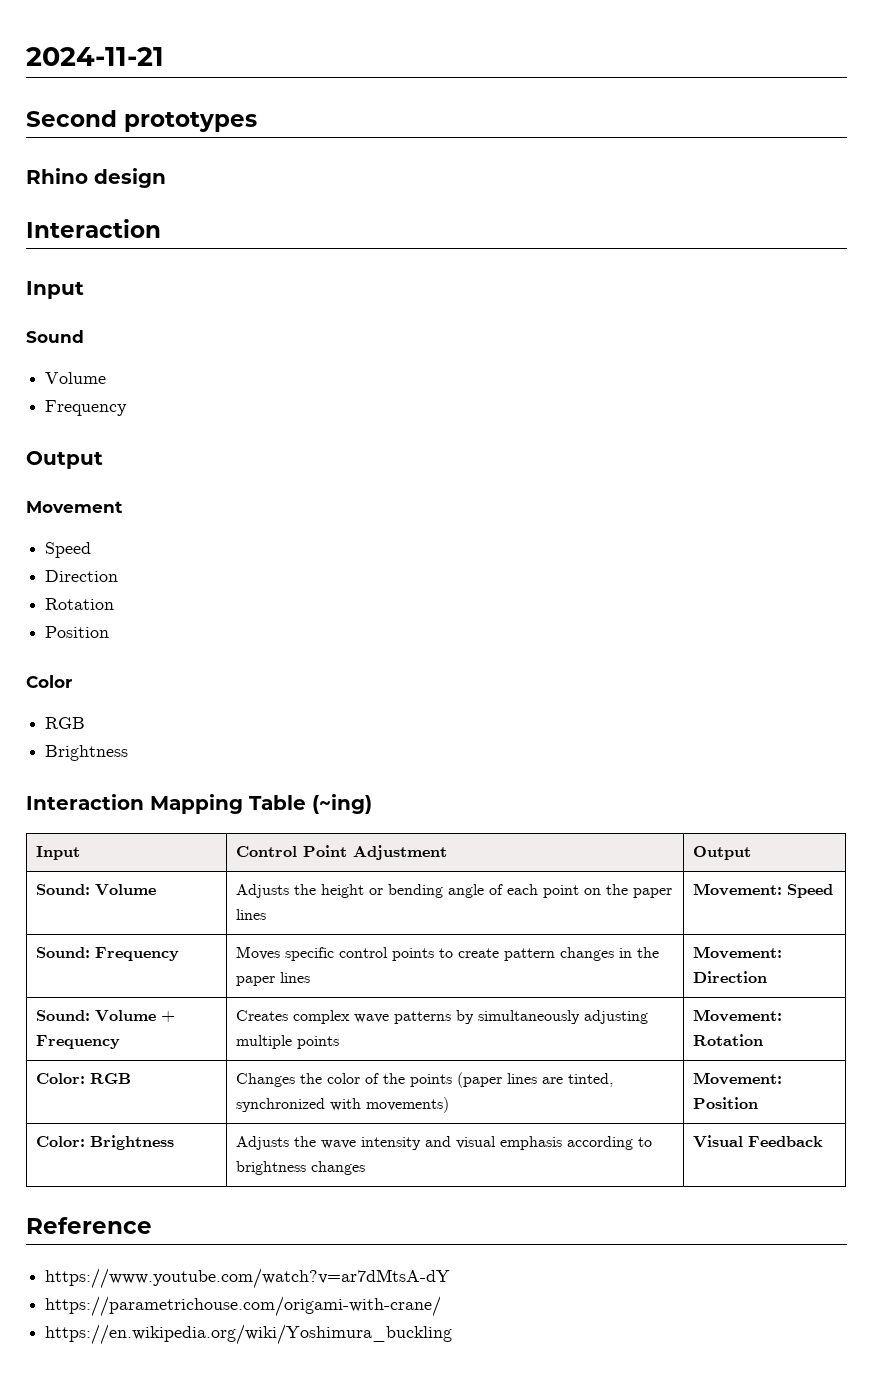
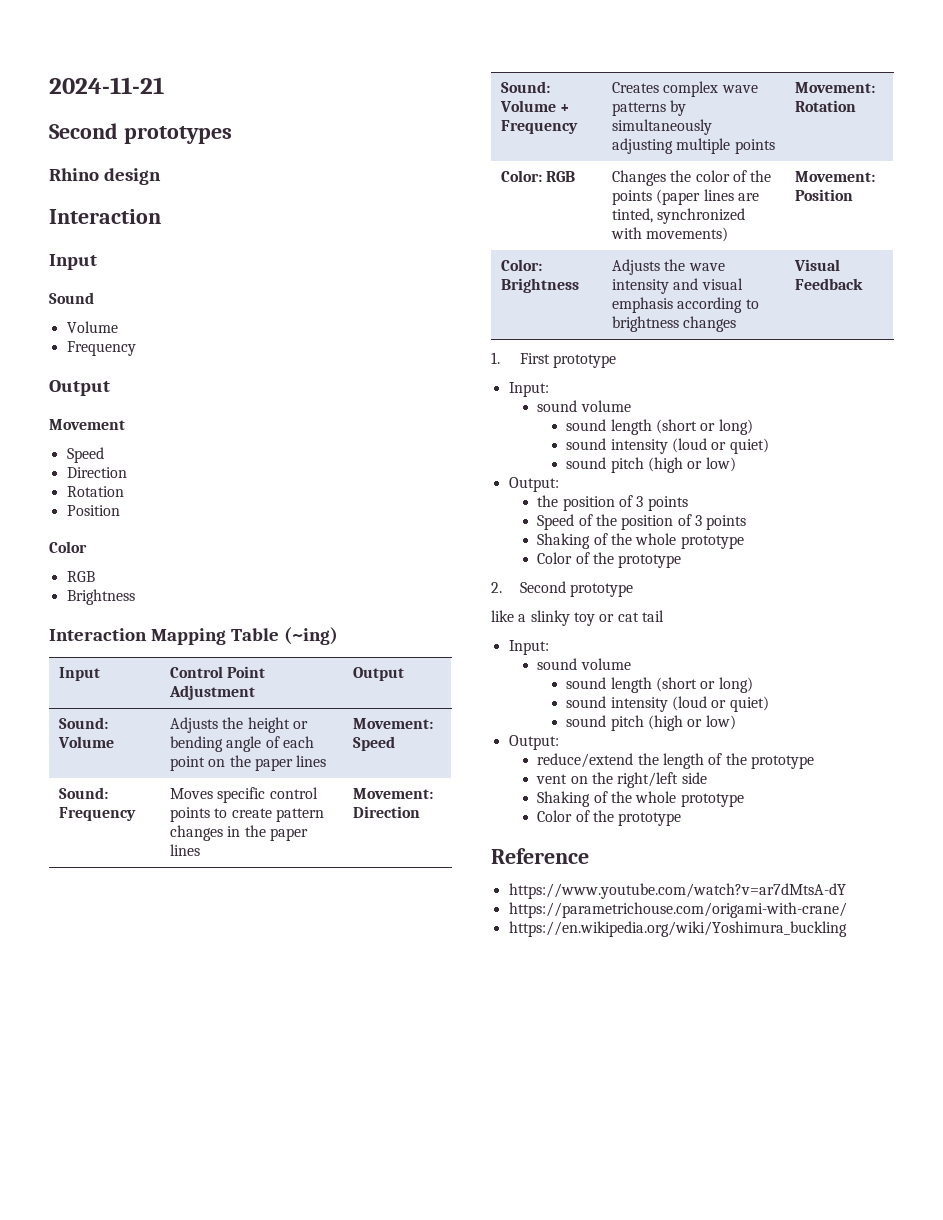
(824, 1141) none -> [491,352,617,368] [508,382,549,397] [537,400,631,412] [566,419,753,435] [566,438,769,454] [566,457,736,473] [508,477,559,492] [537,495,688,511] [537,514,747,530] [537,533,744,549] [537,552,682,568] [491,581,634,597] [491,610,664,626] [508,640,549,655] [537,658,631,670] [566,677,753,693] [566,696,769,712] [566,715,736,731] [508,735,559,750] [537,753,815,769] [536,772,707,788] [537,791,744,807] [537,810,682,826] // 1. First prototype // Input: // sound volume // sound length (short or long) // sound intensity (loud or quiet) // sound pitch (high or low) // Output: // the position of 3 points // Speed of the position of 3 points // Shaking of the whole prototype // Color of the prototype // 2. Second prototype // like a slinky toy or cat tail // Input: // sound volume // sound length (short or long) // sound intensity (loud or quiet) // sound pitch (high or low) // Output: // reduce/extend the length of the prototype // vent on the right/left side // Shaking of the whole prototype // Color of the prototype

